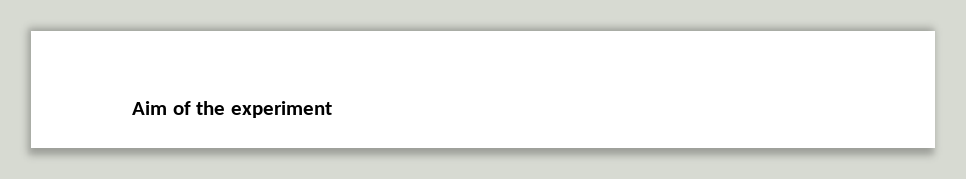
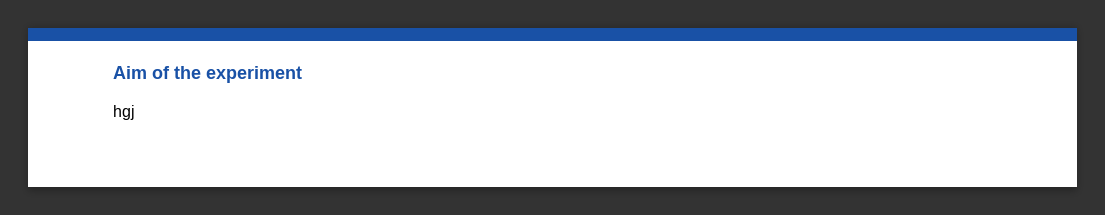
(332, 109) none -> [113,105,135,120] // hgj

